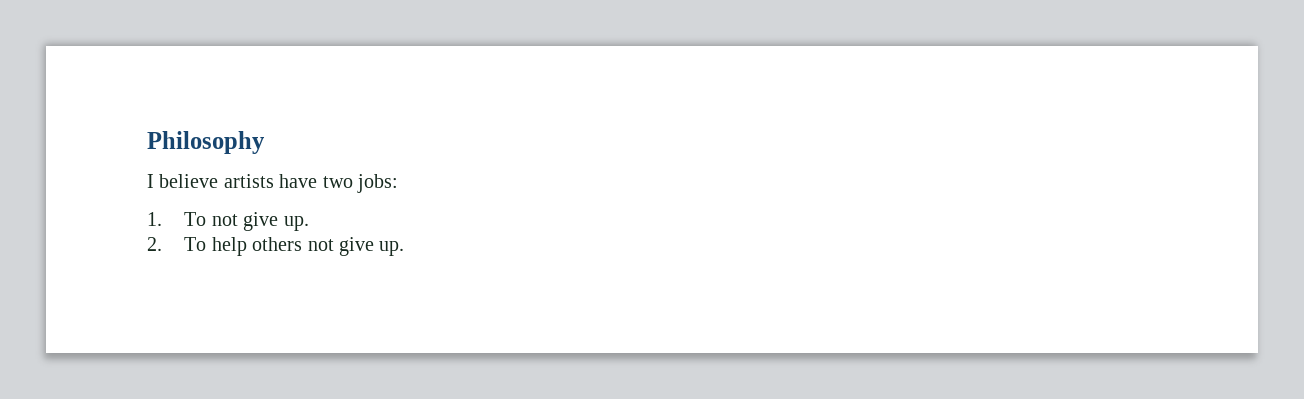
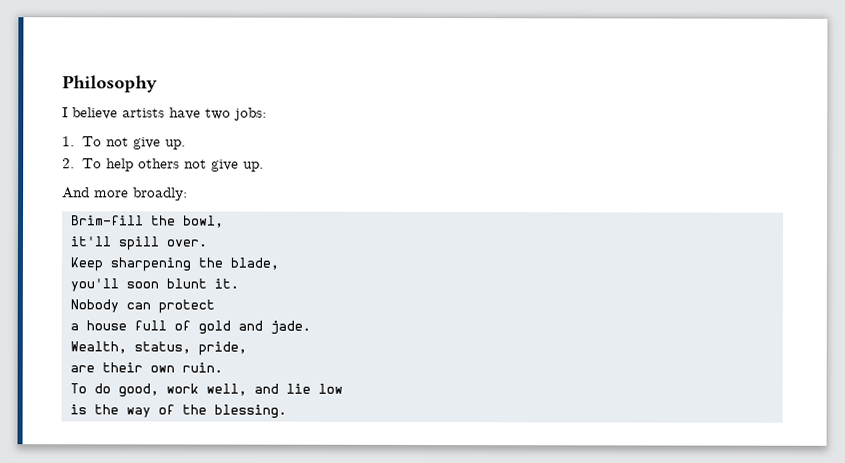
(405, 248) none -> [62,187,188,201] [70,215,224,228] [69,236,207,251] [69,257,279,272] [69,278,239,292] [69,299,215,314] [69,320,311,335] [69,341,247,356] [69,362,223,373] [69,383,343,398] [69,404,287,419] // And more broadly: // Brim-fill the bowl, // it'll spill over. // Keep sharpening the blade, // you'll soon blunt it. // Nobody can protect // a house full of gold and jade. // Wealth, status, pride, // are their own ruin. // To do good, work well, and lie low // is the way of the blessing.

